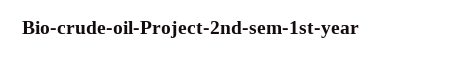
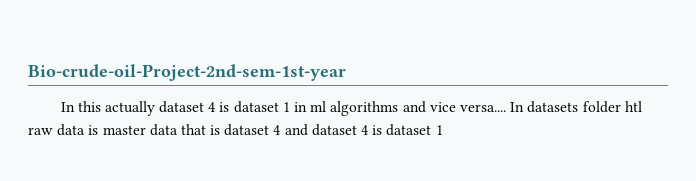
(359, 29) none -> [60,101,642,116] [28,124,443,136] // In this actually dataset 4 is dataset 1 in ml algorithms and vice versa.... In datasets folder htl raw data is master data that is dataset 4 and dataset 4 is dataset 1

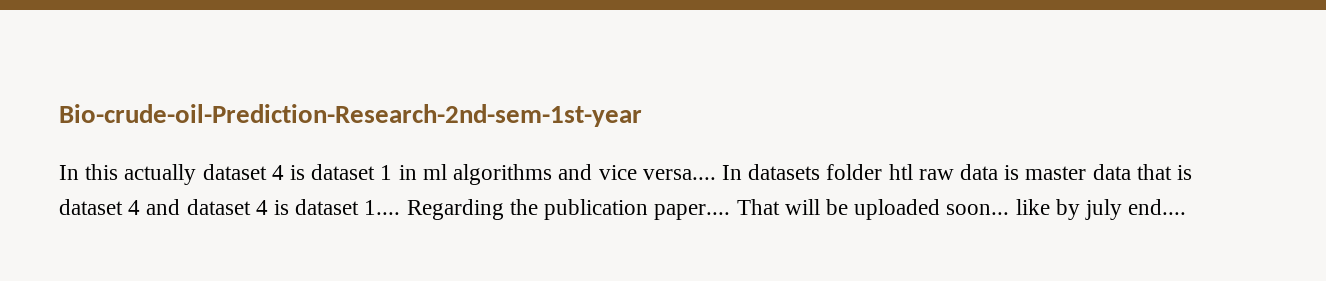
[28,64,346,81] Bio-crude-oil-Project-2nd-sem-1st-year -> [59,104,642,127] Bio-crude-oil-Prediction-Research-2nd-sem-1st-year
[435,125,443,135] 1 -> [364,199,1187,220] 1.... Regarding the publication paper.... That will be uploaded soon... like by july end....

